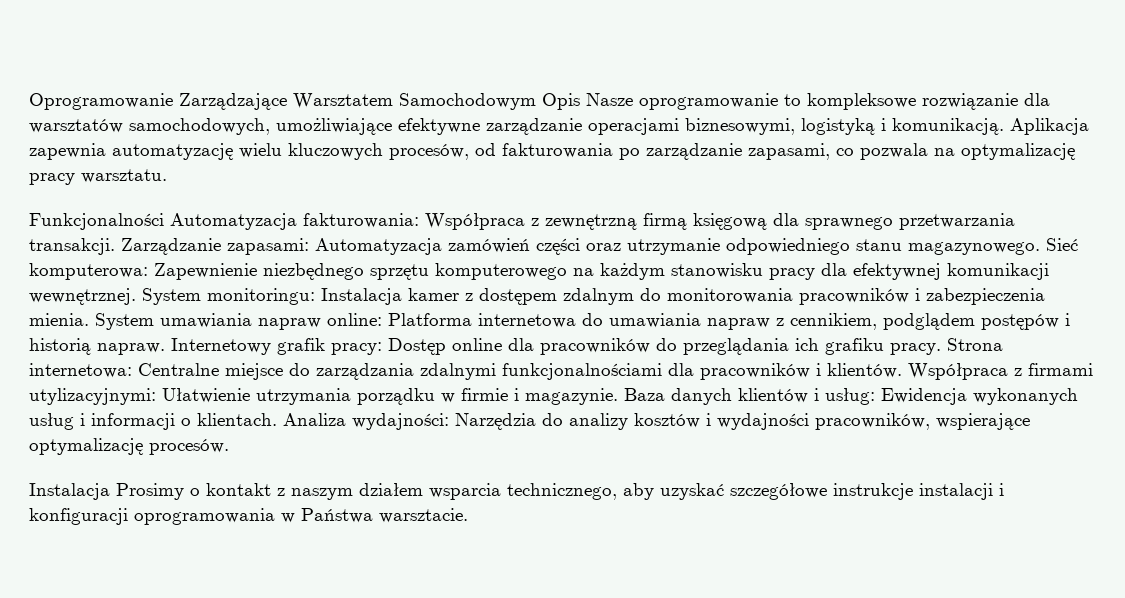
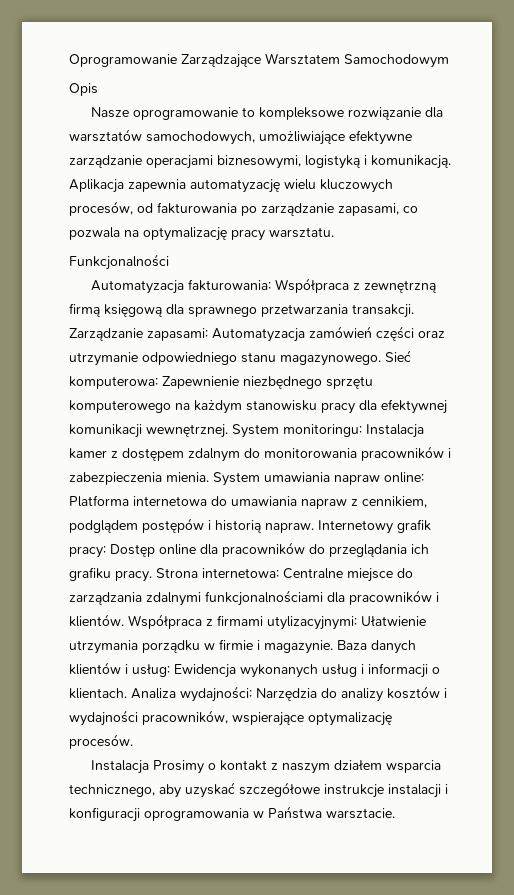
(536, 101) none -> (449, 61) //
(580, 101) none -> (98, 89) //
(164, 221) none -> (169, 262) //

